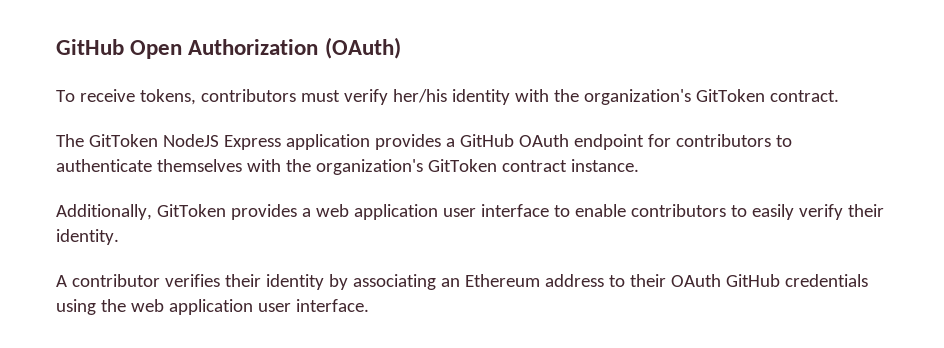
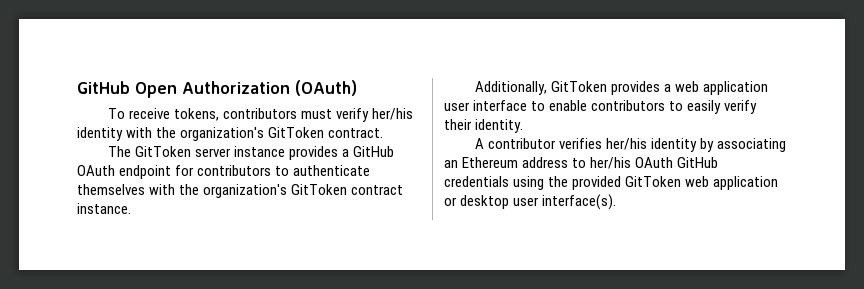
[162,134,370,150] NodeJS Express application -> [195,146,286,157] server instance
[224,274,261,287] their -> [606,138,648,150] her/his
[629,274,666,287] their -> [590,157,632,169] her/his
[130,299,369,315] web application user interface. -> [572,176,779,190] [444,194,617,210] provided GitToken web application or desktop user interface(s).

